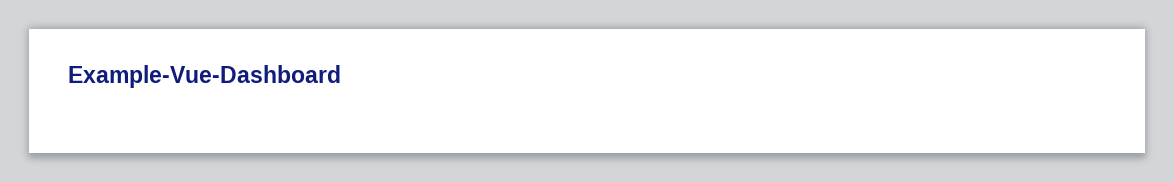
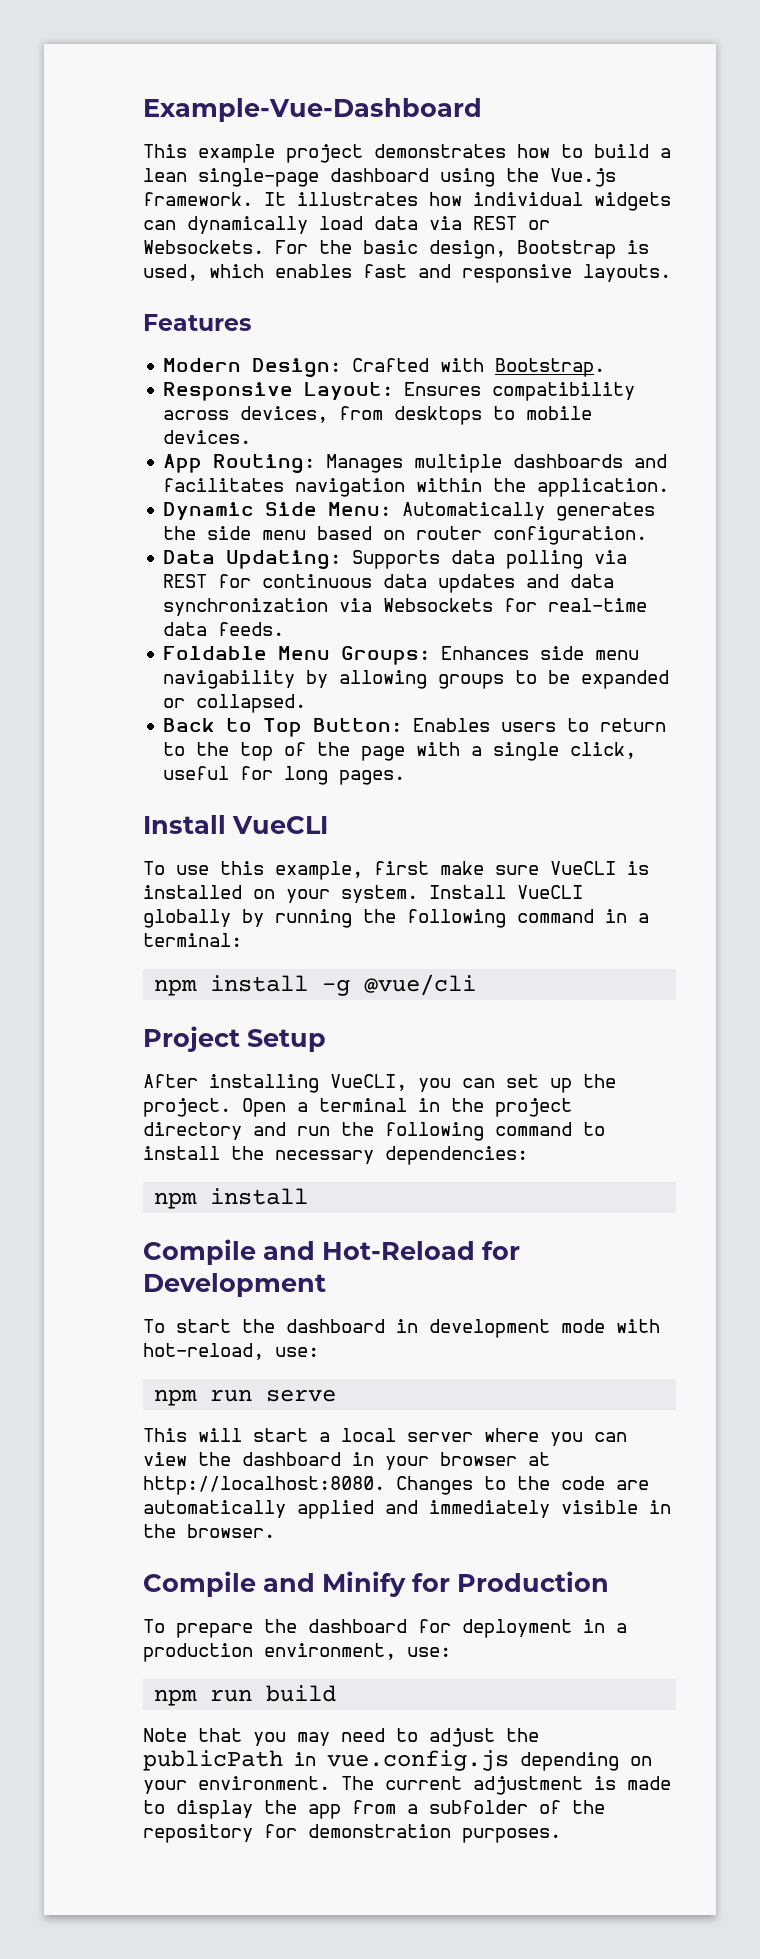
(341, 76) none -> [143,144,671,163] [143,168,616,187] [143,192,671,211] [143,216,550,234] [143,240,649,259] [143,264,671,283] [143,314,251,331] [163,358,606,377] [163,382,636,401] [163,406,593,425] [163,430,252,444] [163,454,668,473] [163,478,670,497] [163,502,656,521] [163,526,648,545] [163,550,628,569] [163,574,615,593] [163,598,648,616] [163,622,285,636] [163,646,640,665] [163,670,670,689] [163,694,307,713] [163,718,667,737] [163,742,637,761] [163,766,406,785] [143,815,328,834] [143,861,649,880] [143,885,583,903] [143,909,649,928] [143,933,242,947] [154,974,477,996] [143,1026,326,1052] [143,1074,616,1093] [143,1098,572,1117] [143,1122,605,1141] [143,1146,528,1165] [154,1188,309,1209] [143,1239,520,1265] [143,1273,326,1297] [143,1319,660,1338] [143,1343,319,1360] [154,1389,337,1406] [143,1428,627,1446] [143,1452,550,1470] [143,1476,649,1495] [143,1500,671,1519] [143,1524,275,1538] [143,1571,609,1597] [143,1619,627,1638] [143,1643,451,1662] [154,1685,337,1706] [143,1728,539,1747] [143,1750,652,1771] [143,1776,671,1795] [143,1800,605,1819] [143,1824,561,1843] // This example project demonstrates how to build a lean single-page dashboard using the Vue.js framework. It illustrates how individual widgets can dynamically load data via REST or Websockets. For the basic design, Bootstrap is used, which enables fast and responsive layouts. // Features // Modern Design: Crafted with Bootstrap. // Responsive Layout: Ensures compatibility across devices, from desktops to mobile devices. // App Routing: Manages multiple dashboards and facilitates navigation within the application. // Dynamic Side Menu: Automatically generates the side menu based on router configuration. // Data Updating: Supports data polling via REST for continuous data updates and data synchronization via Websockets for real-time data feeds. // Foldable Menu Groups: Enhances side menu navigability by allowing groups to be expanded or collapsed. // Back to Top Button: Enables users to return to the top of the page with a single click, useful for long pages. // Install VueCLI // To use this example, first make sure VueCLI is installed on your system. Install VueCLI globally by running the following command in a terminal: // npm install -g @vue/cli // Project Setup // After installing VueCLI, you can set up the project. Open a terminal in the project directory and run the following command to install the necessary dependencies: // npm install // Compile and Hot-Reload for Development // To start the dashboard in development mode with hot-reload, use: // npm run serve // This will start a local server where you can view the dashboard in your browser at http://localhost:8080. Changes to the code are automatically applied and immediately visible in the browser. // Compile and Minify for Production // To prepare the dashboard for deployment in a production environment, use: // npm run build // Note that you may need to adjust the publicPath in vue.config.js depending on your environment. The current adjustment is made to display the app from a subfolder of the repository for demonstration purposes.

